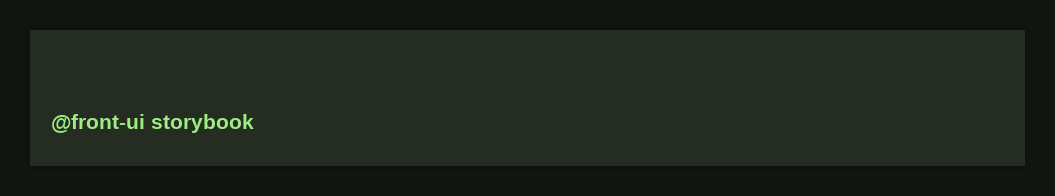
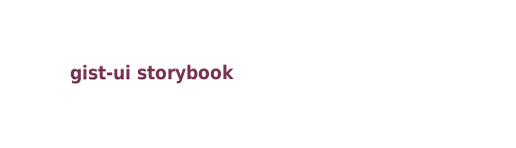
[51,114,145,133] @front-ui -> [69,64,132,85] gist-ui

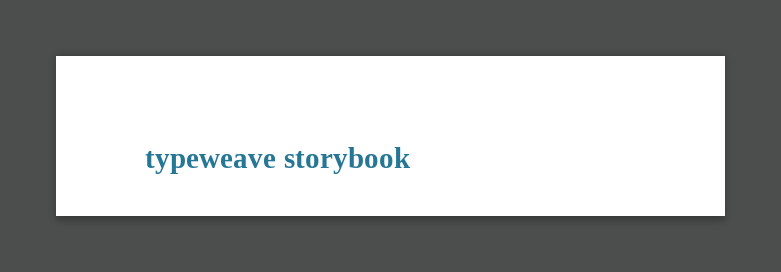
[69,64,132,85] gist-ui -> [145,151,276,174] typeweave

